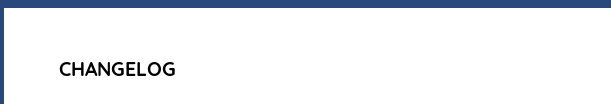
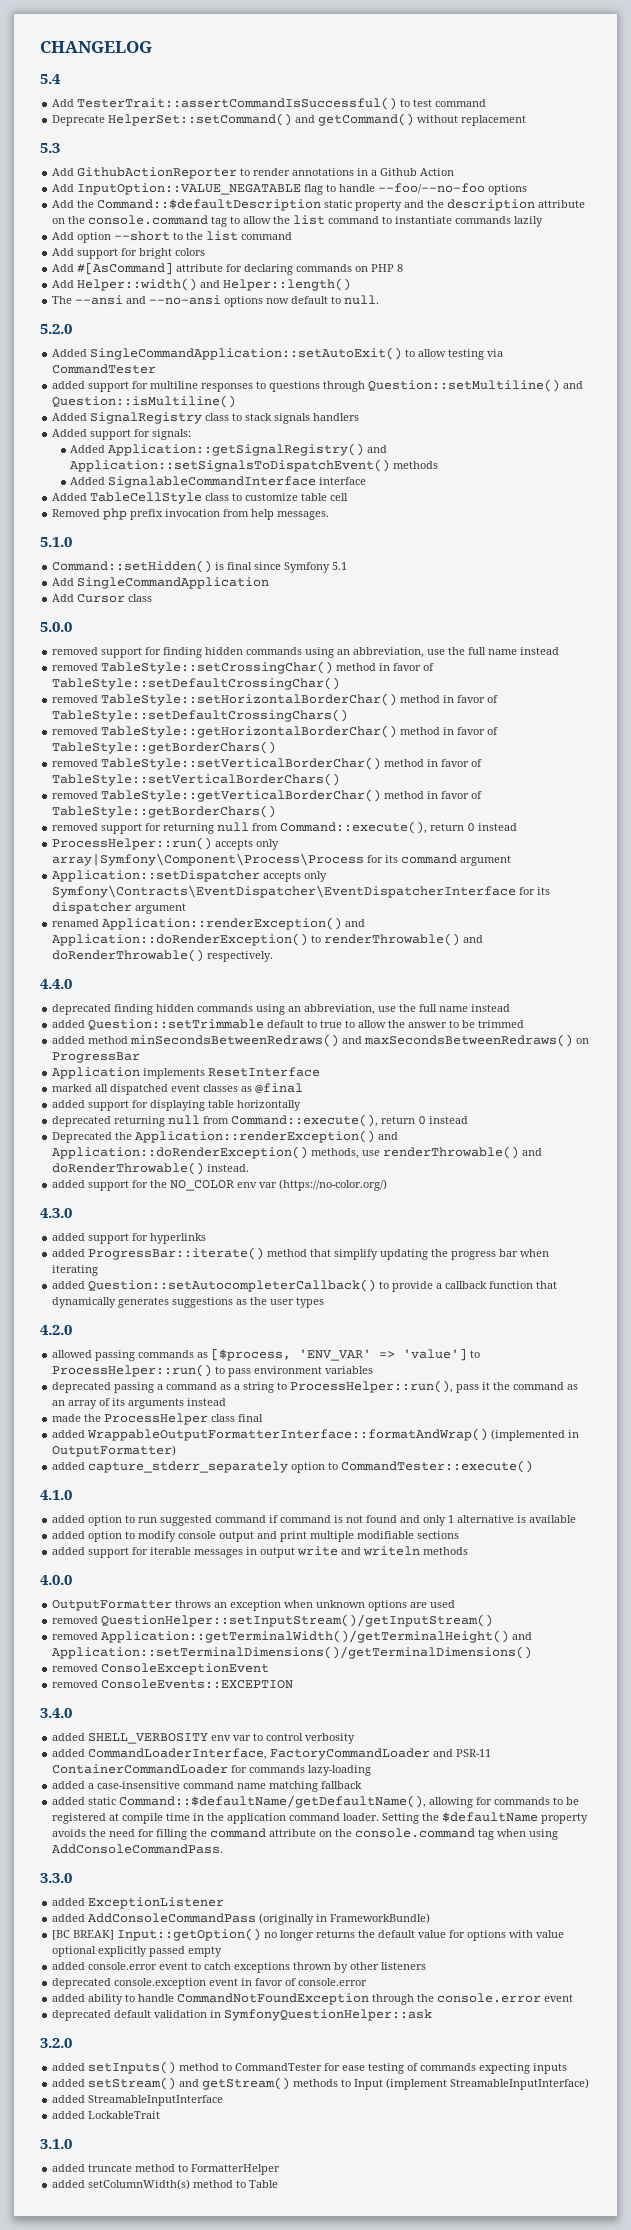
(176, 68) none -> [40,74,61,84] [52,97,487,110] [52,113,527,126] [40,143,60,153] [52,167,455,179] [52,183,528,195] [52,199,586,211] [52,215,544,227] [52,231,293,243] [52,248,206,259] [52,262,404,275] [52,278,352,291] [52,295,380,307] [40,324,72,334] [52,347,504,360] [52,364,157,374] [52,379,584,392] [52,395,237,408] [52,412,360,424] [52,429,192,440] [70,443,388,456] [70,459,439,472] [70,476,367,488] [52,492,349,504] [52,508,330,520] [40,537,72,547] [52,560,348,573] [52,577,270,589] [52,594,153,603] [40,622,72,632] [52,647,560,658] [52,661,435,674] [52,677,341,690] [52,693,499,706] [52,709,349,722] [52,725,499,738] [52,741,277,754] [52,757,483,770] [52,773,341,786] [52,789,483,802] [52,805,277,818] [52,821,518,834] [52,837,280,850] [52,853,512,866] [52,870,328,882] [52,885,551,898] [52,902,187,914] [52,917,366,930] [52,933,484,946] [52,949,274,962] [40,979,72,989] [52,1004,511,1015] [52,1019,525,1030] [52,1034,590,1047] [52,1052,141,1063] [52,1067,321,1079] [52,1083,304,1095] [52,1100,302,1111] [52,1114,469,1127] [52,1130,399,1143] [52,1146,543,1159] [52,1162,250,1175] [52,1179,388,1191] [40,1208,72,1218] [52,1233,207,1244] [52,1247,550,1260] [52,1265,99,1276] [52,1279,558,1292] [52,1297,325,1308] [40,1325,72,1335] [52,1348,481,1361] [52,1364,374,1377] [52,1380,579,1393] [52,1398,227,1409] [52,1413,264,1425] [52,1428,580,1441] [52,1445,177,1457] [52,1460,534,1473] [40,1490,72,1500] [52,1515,577,1526] [52,1531,460,1542] [52,1546,469,1558] [40,1575,72,1585] [52,1600,456,1611] [52,1614,494,1627] [52,1630,533,1643] [52,1646,533,1659] [52,1663,270,1675] [52,1679,294,1689] [40,1708,72,1718] [52,1733,356,1744] [52,1748,492,1760] [52,1764,372,1776] [52,1781,363,1792] [52,1795,580,1808] [52,1812,589,1824] [52,1828,559,1840] [52,1844,224,1854] [40,1873,72,1883] [52,1897,225,1909] [52,1913,431,1925] [52,1928,565,1941] [52,1946,223,1957] [52,1962,427,1973] [52,1978,368,1989] [52,1993,574,2005] [52,2009,433,2021] [40,2038,72,2048] [52,2061,568,2074] [52,2077,590,2090] [52,2095,224,2106] [52,2111,161,2119] [40,2139,72,2149] [52,2164,281,2175] [52,2179,279,2190] // 5.4 // Add TesterTrait::assertCommandIsSuccessful() to test command // Deprecate HelperSet::setCommand() and getCommand() without replacement // 5.3 // Add GithubActionReporter to render annotations in a Github Action // Add InputOption::VALUE_NEGATABLE flag to handle --foo/--no-foo options // Add the Command::$defaultDescription static property and the description attribute on the console.command tag to allow the list command to instantiate commands lazily // Add option --short to the list command // Add support for bright colors // Add #[AsCommand] attribute for declaring commands on PHP 8 // Add Helper::width() and Helper::length() // The --ansi and --no-ansi options now default to null. // 5.2.0 // Added SingleCommandApplication::setAutoExit() to allow testing via CommandTester // added support for multiline responses to questions through Question::setMultiline() and Question::isMultiline() // Added SignalRegistry class to stack signals handlers // Added support for signals: // Added Application::getSignalRegistry() and Application::setSignalsToDispatchEvent() methods // Added SignalableCommandInterface interface // Added TableCellStyle class to customize table cell // Removed php prefix invocation from help messages. // 5.1.0 // Command::setHidden() is final since Symfony 5.1 // Add SingleCommandApplication // Add Cursor class // 5.0.0 // removed support for finding hidden commands using an abbreviation, use the full name instead // removed TableStyle::setCrossingChar() method in favor of TableStyle::setDefaultCrossingChar() // removed TableStyle::setHorizontalBorderChar() method in favor of TableStyle::setDefaultCrossingChars() // removed TableStyle::getHorizontalBorderChar() method in favor of TableStyle::getBorderChars() // removed TableStyle::setVerticalBorderChar() method in favor of TableStyle::setVerticalBorderChars() // removed TableStyle::getVerticalBorderChar() method in favor of TableStyle::getBorderChars() // removed support for returning null from Command::execute(), return 0 instead // ProcessHelper::run() accepts only array|Symfony\Component\Process\Process for its command argument // Application::setDispatcher accepts only Symfony\Contracts\EventDispatcher\EventDispatcherInterface for its dispatcher argument // renamed Application::renderException() and Application::doRenderException() to renderThrowable() and doRenderThrowable() respectively. // 4.4.0 // deprecated finding hidden commands using an abbreviation, use the full name instead // added Question::setTrimmable default to true to allow the answer to be trimmed // added method minSecondsBetweenRedraws() and maxSecondsBetweenRedraws() on ProgressBar // Application implements ResetInterface // marked all dispatched event classes as @final // added support for displaying table horizontally // deprecated returning null from Command::execute(), return 0 instead // Deprecated the Application::renderException() and Application::doRenderException() methods, use renderThrowable() and doRenderThrowable() instead. // added support for the NO_COLOR env var (https://no-color.org/) // 4.3.0 // added support for hyperlinks // added ProgressBar::iterate() method that simplify updating the progress bar when iterating // added Question::setAutocompleterCallback() to provide a callback function that dynamically generates suggestions as the user types // 4.2.0 // allowed passing commands as [$process, 'ENV_VAR' => 'value'] to ProcessHelper::run() to pass environment variables // deprecated passing a command as a string to ProcessHelper::run(), pass it the command as an array of its arguments instead // made the ProcessHelper class final // added WrappableOutputFormatterInterface::formatAndWrap() (implemented in OutputFormatter) // added capture_stderr_separately option to CommandTester::execute() // 4.1.0 // added option to run suggested command if command is not found and only 1 alternative is available // added option to modify console output and print multiple modifiable sections // added support for iterable messages in output write and writeln methods // 4.0.0 // OutputFormatter throws an exception when unknown options are used // removed QuestionHelper::setInputStream()/getInputStream() // removed Application::getTerminalWidth()/getTerminalHeight() and Application::setTerminalDimensions()/getTerminalDimensions() // removed ConsoleExceptionEvent // removed ConsoleEvents::EXCEPTION // 3.4.0 // added SHELL_VERBOSITY env var to control verbosity // added CommandLoaderInterface, FactoryCommandLoader and PSR-11 ContainerCommandLoader for commands lazy-loading // added a case-insensitive command name matching fallback // added static Command::$defaultName/getDefaultName(), allowing for commands to be registered at compile time in the application command loader. Setting the $defaultName property avoids the need for filling the command attribute on the console.command tag when using AddConsoleCommandPass. // 3.3.0 // added ExceptionListener // added AddConsoleCommandPass (originally in FrameworkBundle) // [BC BREAK] Input::getOption() no longer returns the default value for options with value optional explicitly passed empty // added console.error event to catch exceptions thrown by other listeners // deprecated console.exception event in favor of console.error // added ability to handle CommandNotFoundException through the console.error event // deprecated default validation in SymfonyQuestionHelper::ask // 3.2.0 // added setInputs() method to CommandTester for ease testing of commands expecting inputs // added setStream() and getStream() methods to Input (implement StreamableInputInterface) // added StreamableInputInterface // added LockableTrait // 3.1.0 // added truncate method to FormatterHelper // added setColumnWidth(s) method to Table

